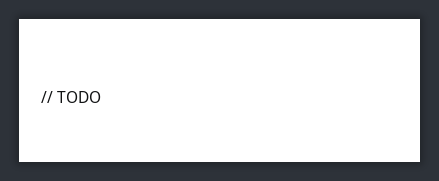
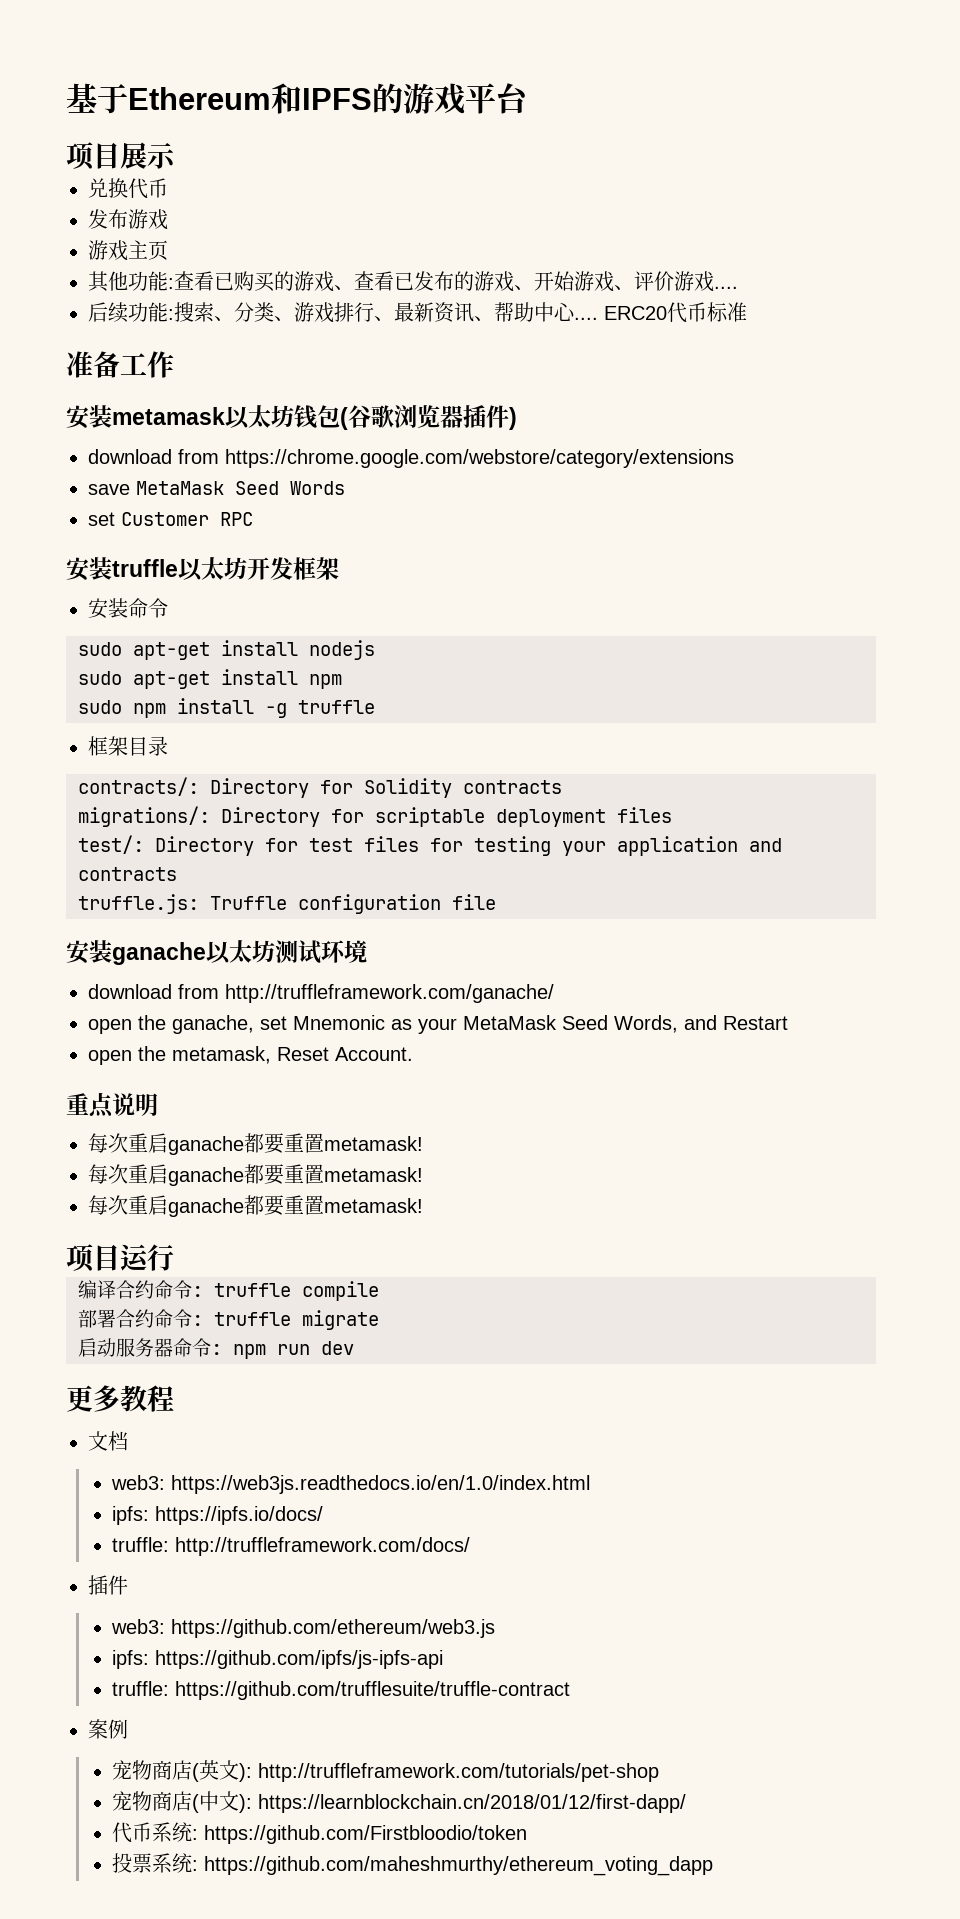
[41,91,102,103] // TODO -> [66,83,529,115] [66,142,176,170] [88,178,168,199] [88,209,168,230] [88,240,168,261] [88,271,738,292] [88,302,747,323] [66,351,174,378] [66,405,517,430] [88,449,734,468] [88,481,345,495] [88,512,253,526] [66,557,339,581] [88,598,168,619] [78,640,375,660] [78,669,342,689] [78,698,375,718] [88,736,168,756] [78,777,562,798] [78,806,672,827] [78,835,782,856] [78,867,177,881] [78,894,496,914] [66,940,367,965] [88,984,554,1003] [88,1015,788,1034] [88,1046,413,1065] [66,1092,158,1118] [88,1133,423,1155] [88,1164,423,1186] [88,1195,423,1217] [66,1244,174,1272] [78,1280,379,1301] [78,1309,379,1330] [78,1338,354,1359] [66,1385,174,1412] [88,1431,128,1451] [111,1475,591,1494] [112,1506,324,1525] [112,1537,471,1556] [88,1575,128,1595] [111,1619,496,1638] [112,1650,444,1669] [112,1681,571,1700] [88,1719,128,1739] [112,1760,660,1782] [112,1791,687,1813] [112,1822,528,1844] [112,1853,714,1876] 基于Ethereum和IPFS的游戏平台 // 项目展示 // 兑换代币 // 发布游戏 // 游戏主页 // 其他功能:查看已购买的游戏、查看已发布的游戏、开始游戏、评价游戏.... // 后续功能:搜索、分类、游戏排行、最新资讯、帮助中心.... ERC20代币标准 // 准备工作 // 安装metamask以太坊钱包(谷歌浏览器插件) // download from https://chrome.google.com/webstore/category/extensions // save MetaMask Seed Words // set Customer RPC // 安装truffle以太坊开发框架 // 安装命令 // sudo apt-get install nodejs // sudo apt-get install npm // sudo npm install -g truffle // 框架目录 // contracts/: Directory for Solidity contracts // migrations/: Directory for scriptable deployment files // test/: Directory for test files for testing your application and contracts // truffle.js: Truffle configuration file // 安装ganache以太坊测试环境 // download from http://truffleframework.com/ganache/ // open the ganache, set Mnemonic as your MetaMask Seed Words, and Restart // open the metamask, Reset Account. // 重点说明 // 每次重启ganache都要重置metamask! // 每次重启ganache都要重置metamask! // 每次重启ganache都要重置metamask! // 项目运行 // 编译合约命令: truffle compile // 部署合约命令: truffle migrate // 启动服务器命令: npm run dev // 更多教程 // 文档 // web3: https://web3js.readthedocs.io/en/1.0/index.html // ipfs: https://ipfs.io/docs/ // truffle: http://truffleframework.com/docs/ // 插件 // web3: https://github.com/ethereum/web3.js // ipfs: https://github.com/ipfs/js-ipfs-api // truffle: https://github.com/trufflesuite/truffle-contract // 案例 // 宠物商店(英文): http://truffleframework.com/tutorials/pet-shop // 宠物商店(中文): https://learnblockchain.cn/2018/01/12/first-dapp/ // 代币系统: https://github.com/Firstbloodio/token // 投票系统: https://github.com/maheshmurthy/ethereum_voting_dapp

